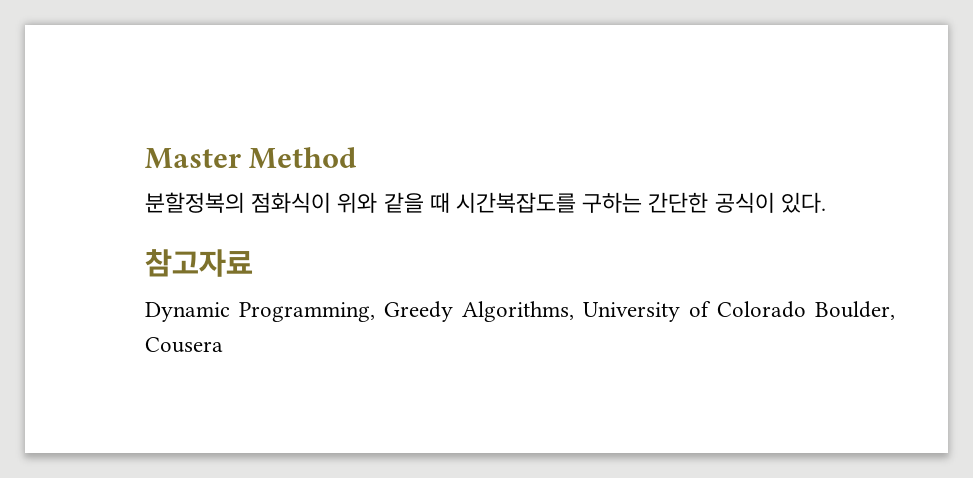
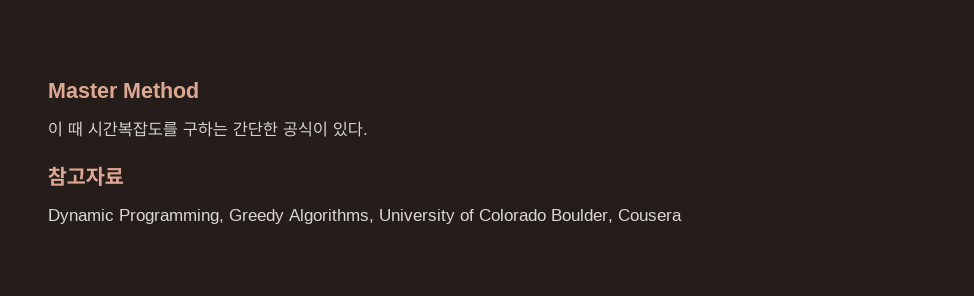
[145,192,424,213] 분할정복의 점화식이 위와 같을 -> [48,121,63,137] 이

